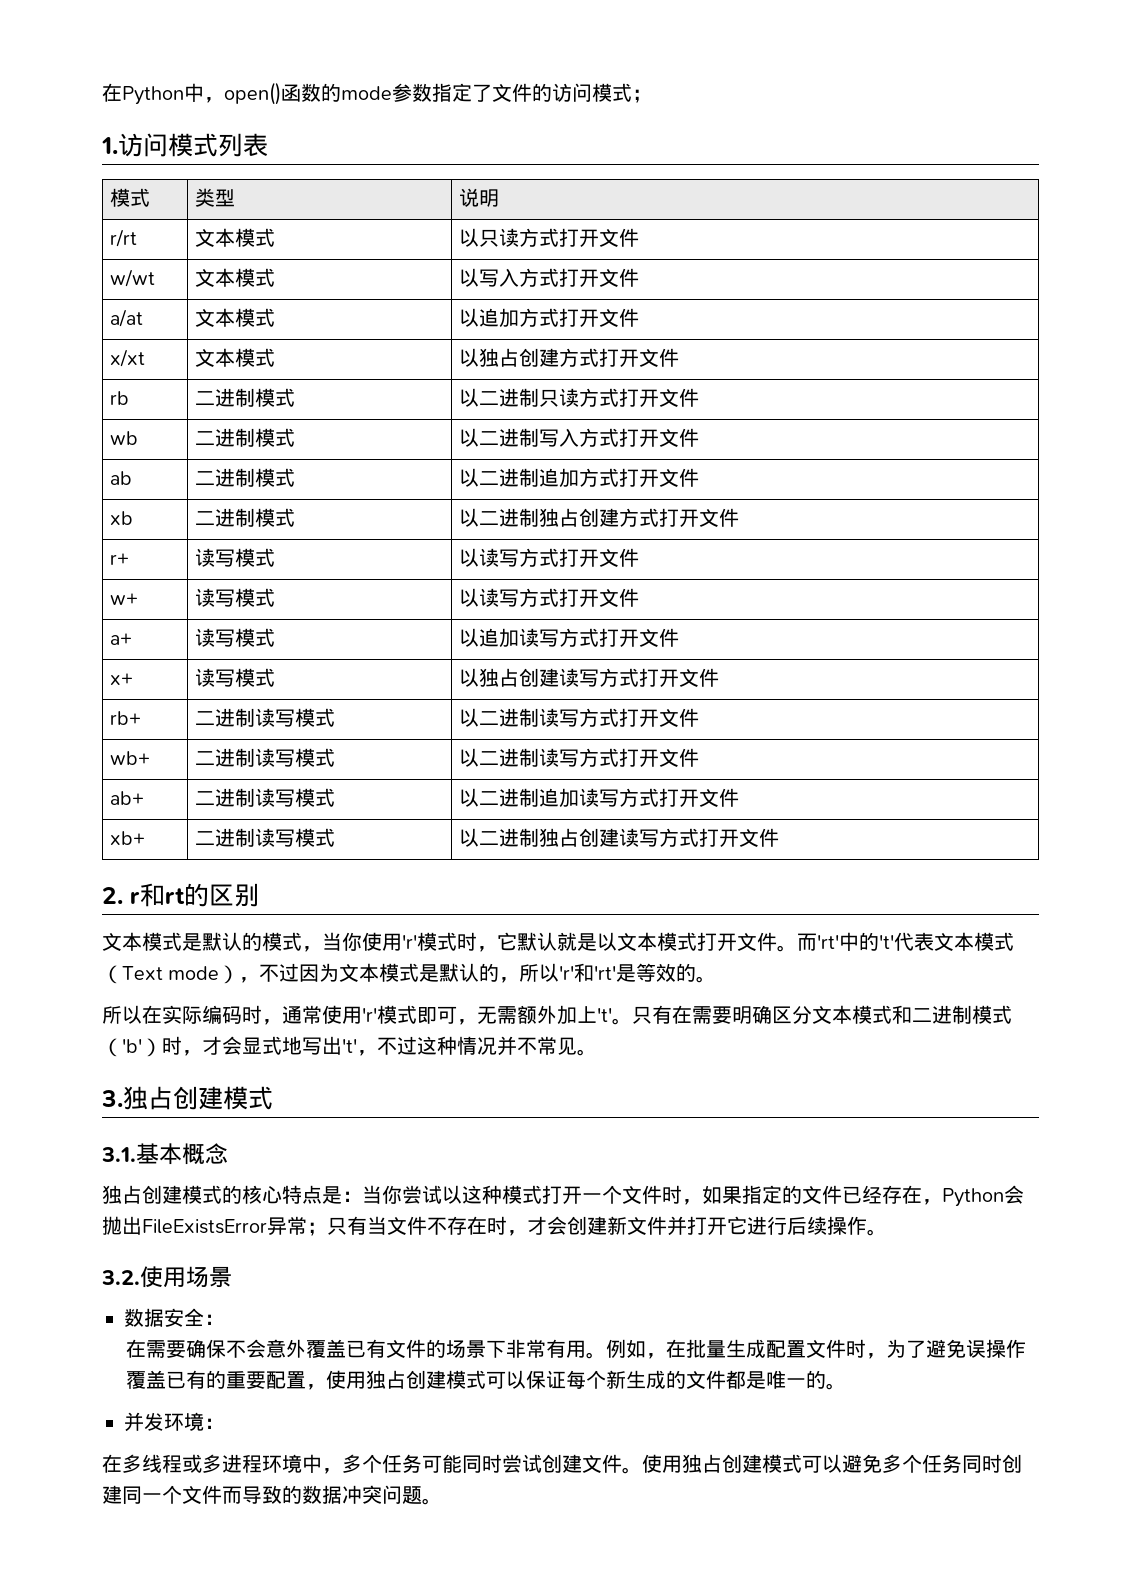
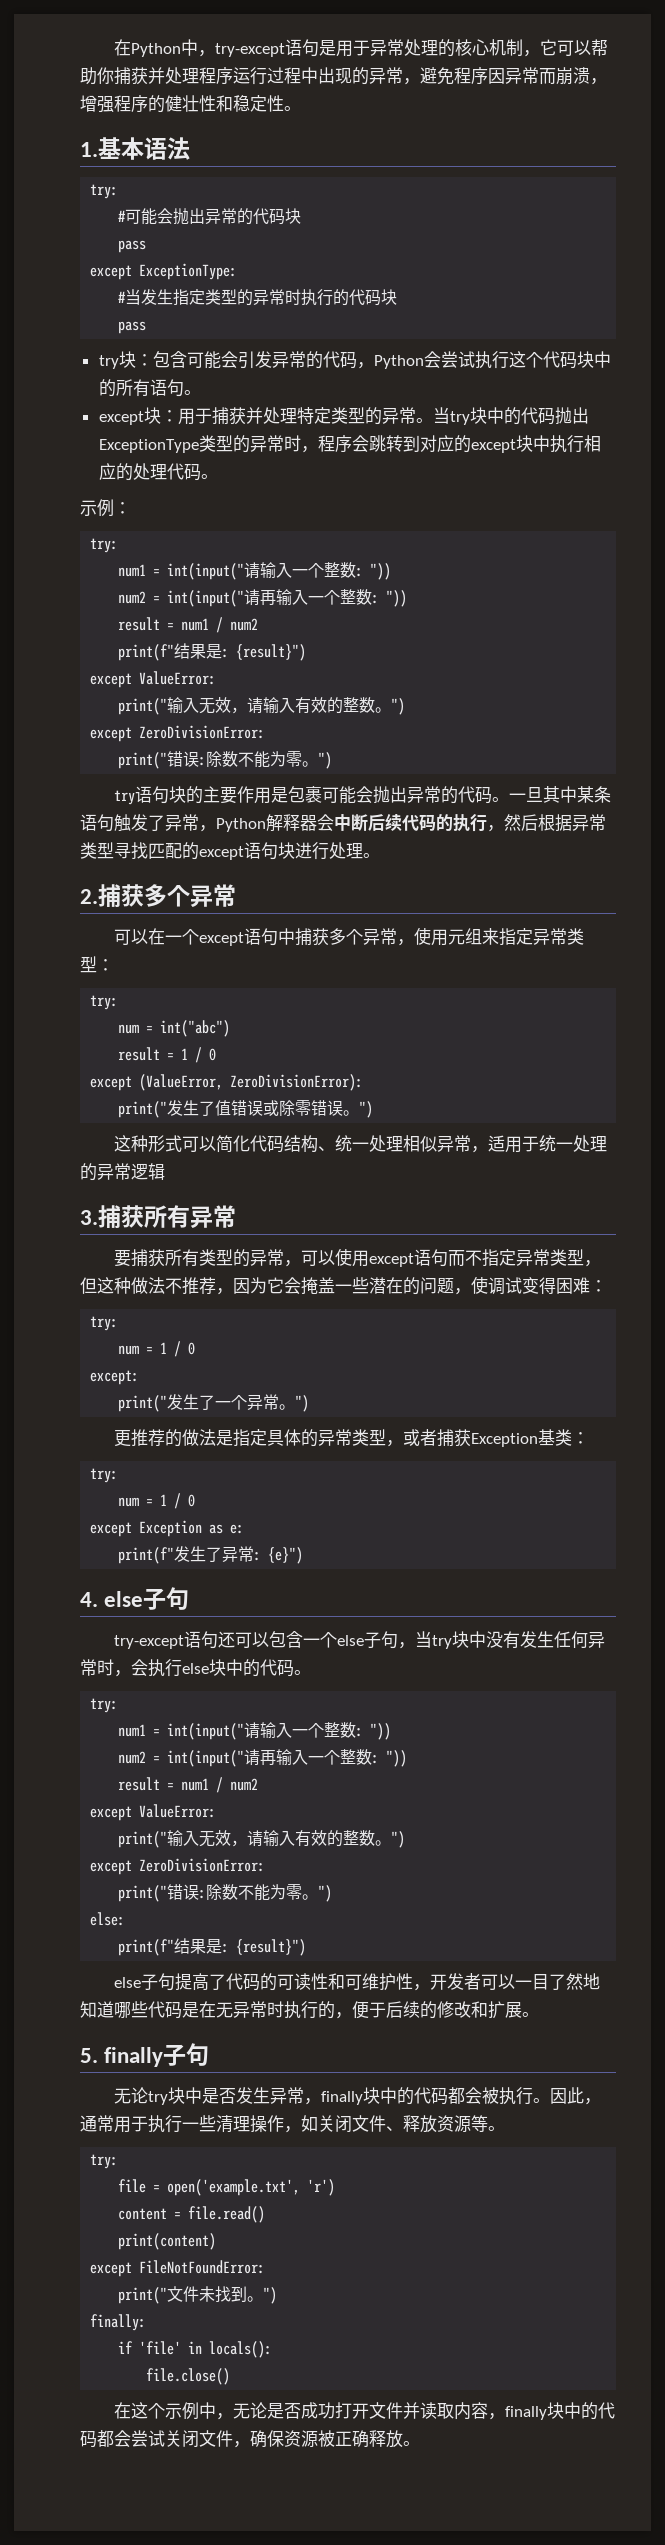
[224,82,652,105] [101,133,268,157] [110,188,151,207] [195,188,236,207] [459,188,500,207] [110,229,138,247] [195,228,276,247] [459,228,640,247] [110,269,156,287] [195,268,276,287] [459,268,640,287] [110,309,144,327] [195,308,276,327] [459,308,640,328] [110,349,146,367] [195,348,276,367] [459,348,680,367] [110,391,130,405] [195,388,296,407] [459,388,700,407] [110,431,139,445] [195,428,296,447] [459,428,700,447] [110,471,133,485] [195,468,296,487] [459,468,700,488] [110,511,134,525] [195,508,296,527] [459,508,740,527] [110,553,130,565] [195,548,276,567] [459,548,640,567] [110,593,139,605] [195,588,276,607] [459,588,640,607] [110,633,133,645] [195,628,276,647] [459,628,680,648] [110,673,134,685] [195,668,276,687] [459,668,720,687] [110,711,142,725] [195,708,336,727] [459,708,700,727] [110,751,151,765] [195,748,336,767] [459,748,700,767] [110,791,145,805] [195,788,336,807] [459,788,740,808] [110,831,146,845] [195,828,336,847] [459,828,780,847] [102,883,259,907] [102,932,1014,952] [102,963,717,984] [102,1005,1012,1025] [102,1036,597,1057] [101,1086,273,1110] [101,1143,228,1165] [102,1185,1024,1207] [102,1216,887,1236] [101,1266,232,1288] [124,1308,224,1327] [125,1339,1026,1359] [125,1370,846,1390] [124,1412,224,1432] [102,1454,1022,1474] [102,1485,422,1504] open()函数的mode参数指定了文件的访问模式； // 1.访问模式列表 // 模式 | 类型 | 说明 // r/rt | 文本模式 | 以只读方式打开文件 // w/wt | 文本模式 | 以写入方式打开文件 // a/at | 文本模式 | 以追加方式打开文件 // x/xt | 文本模式 | 以独占创建方式打开文件 // rb | 二进制模式 | 以二进制只读方式打开文件 // wb | 二进制模式 | 以二进制写入方式打开文件 // ab | 二进制模式 | 以二进制追加方式打开文件 // xb | 二进制模式 | 以二进制独占创建方式打开文件 // r+ | 读写模式 | 以读写方式打开文件 // w+ | 读写模式 | 以读写方式打开文件 // a+ | 读写模式 | 以追加读写方式打开文件 // x+ | 读写模式 | 以独占创建读写方式打开文件 // rb+ | 二进制读写模式 | 以二进制读写方式打开文件 // wb+ | 二进制读写模式 | 以二进制读写方式打开文件 // ab+ | 二进制读写模式 | 以二进制追加读写方式打开文件 // xb+ | 二进制读写模式 | 以二进制独占创建读写方式打开文件 // 2. r和rt的区别 // 文本模式是默认的模式，当你使用'r'模式时，它默认就是以文本模式打开文件。而'rt'中的't'代表文本模式（Text mode），不过因为文本模式是默认的，所以'r'和'rt'是等效的。 // 所以在实际编码时，通常使用'r'模式即可，无需额外加上't'。只有在需要明确区分文本模式和二进制模式（'b'）时，才会显式地写出't'，不过这种情况并不常见。 // 3.独占创建模式 // 3.1.基本概念 // 独占创建模式的核心特点是：当你尝试以这种模式打开一个文件时，如果指定的文件已经存在，Python会抛出FileExistsError异常；只有当文件不存在时，才会创建新文件并打开它进行后续操作。 // 3.2.使用场景 // 数据安全： // 在需要确保不会意外覆盖已有文件的场景下非常有用。例如，在批量生成配置文件时，为了避免误操作覆盖已有的重要配置，使用独占创建模式可以保证每个新生成的文件都是唯一的。 // 并发环境： // 在多线程或多进程环境中，多个任务可能同时尝试创建文件。使用独占创建模式可以避免多个任务同时创建同一个文件而导致的数据冲突问题 -> [215,39,609,57] [80,67,607,85] [80,95,301,113] [80,137,190,160] [90,184,119,199] [118,208,302,225] [118,240,147,253] [90,263,238,280] [118,289,398,306] [118,321,147,334] [98,351,611,369] [98,379,201,397] [98,407,589,425] [98,435,601,453] [98,463,218,481] [80,499,131,517] [90,538,119,553] [118,562,392,580] [118,589,408,607] [118,617,259,633] [118,643,307,661] [90,671,217,688] [118,697,406,715] [90,725,266,742] [118,751,333,769] [114,786,612,805] [80,814,606,832] [80,842,380,860] [80,884,236,908] [114,927,585,946] [80,956,114,973] [90,995,119,1010] [118,1020,231,1037] [118,1047,217,1063] [90,1074,364,1091] [118,1100,374,1118] [114,1135,608,1153] [80,1163,165,1181] [80,1205,236,1229] [114,1248,602,1267] [80,1276,607,1295] [90,1316,119,1331] [118,1341,196,1357] [90,1370,140,1385] [118,1394,310,1412] [114,1429,590,1447] [90,1468,119,1483] [118,1493,196,1509] [90,1520,245,1537] [118,1546,304,1564] [80,1587,190,1610] [114,1631,606,1649] [80,1659,311,1677] [90,1698,119,1713] [118,1722,392,1740] [118,1749,408,1767] [118,1777,259,1793] [90,1804,217,1821] [118,1830,406,1848] [90,1858,266,1875] [118,1884,333,1902] [90,1912,126,1926] [118,1938,307,1956] [114,1973,601,1991] [80,2001,539,2019] [80,2043,210,2067] [114,2087,602,2105] [80,2115,505,2133] [90,2154,119,2169] [118,2179,336,2196] [118,2206,266,2223] [118,2233,217,2250] [90,2260,266,2277] [118,2286,278,2304] [90,2314,147,2331] [118,2341,273,2358] [146,2368,231,2385] [114,2402,616,2420] [80,2430,403,2448] try-except语句是用于异常处理的核心机制，它可以帮助你捕获并处理程序运行过程中出现的异常，避免程序因异常而崩溃，增强程序的健壮性和稳定性。 // 1.基本语法 // try: // #可能会抛出异常的代码块 // pass // except ExceptionType: // #当发生指定类型的异常时执行的代码块 // pass // try块：包含可能会引发异常的代码，Python会尝试执行这个代码块中的所有语句。 // except块：用于捕获并处理特定类型的异常。当try块中的代码抛出ExceptionType类型的异常时，程序会跳转到对应的except块中执行相应的处理代码。 // 示例： // try: // num1 = int(input("请输入一个整数: ")) // num2 = int(input("请再输入一个整数: ")) // result = num1 / num2 // print(f"结果是: {result}") // except ValueError: // print("输入无效，请输入有效的整数。") // except ZeroDivisionError: // print("错误:除数不能为零。") // try语句块的主要作用是包裹可能会抛出异常的代码。一旦其中某条语句触发了异常，Python解释器会中断后续代码的执行，然后根据异常类型寻找匹配的except语句块进行处理。 // 2.捕获多个异常 // 可以在一个except语句中捕获多个异常，使用元组来指定异常类型： // try: // num = int("abc") // result = 1 / 0 // except (ValueError, ZeroDivisionError): // print("发生了值错误或除零错误。") // 这种形式可以简化代码结构、统一处理相似异常，适用于统一处理的异常逻辑 // 3.捕获所有异常 // 要捕获所有类型的异常，可以使用except语句而不指定异常类型，但这种做法不推荐，因为它会掩盖一些潜在的问题，使调试变得困难： // try: // num = 1 / 0 // except: // print("发生了一个异常。") // 更推荐的做法是指定具体的异常类型，或者捕获Exception基类： // try: // num = 1 / 0 // except Exception as e: // print(f"发生了异常: {e}") // 4. else子句 // try-except语句还可以包含一个else子句，当try块中没有发生任何异常时，会执行else块中的代码。 // try: // num1 = int(input("请输入一个整数: ")) // num2 = int(input("请再输入一个整数: ")) // result = num1 / num2 // except ValueError: // print("输入无效，请输入有效的整数。") // except ZeroDivisionError: // print("错误:除数不能为零。") // else: // print(f"结果是: {result}") // else子句提高了代码的可读性和可维护性，开发者可以一目了然地知道哪些代码是在无异常时执行的，便于后续的修改和扩展。 // 5. finally子句 // 无论try块中是否发生异常，finally块中的代码都会被执行。因此，通常用于执行一些清理操作，如关闭文件、释放资源等。 // try: // file = open('example.txt', 'r') // content = file.read() // print(content) // except FileNotFoundError: // print("文件未找到。") // finally: // if 'file' in locals(): // file.close() // 在这个示例中，无论是否成功打开文件并读取内容，finally块中的代码都会尝试关闭文件，确保资源被正确释放

